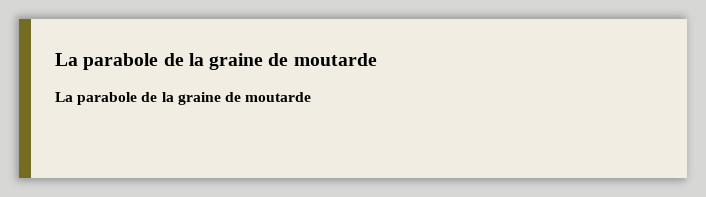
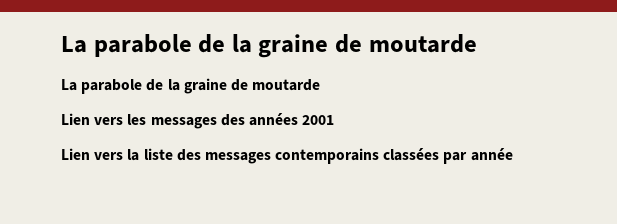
(312, 97) none -> [61,113,335,129] [61,148,513,164] // Lien vers les messages des années 2001 // Lien vers la liste des messages contemporains classées par année

